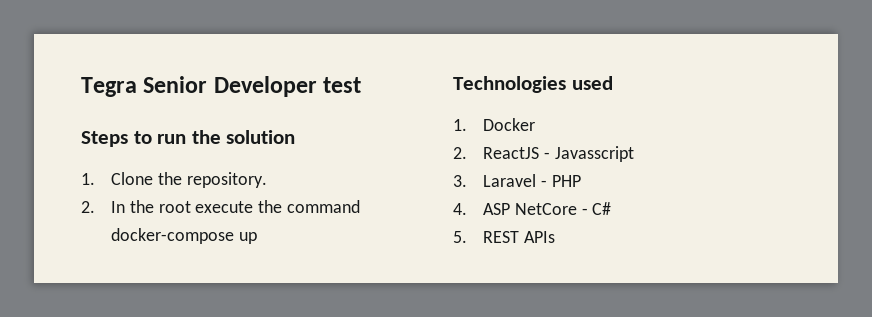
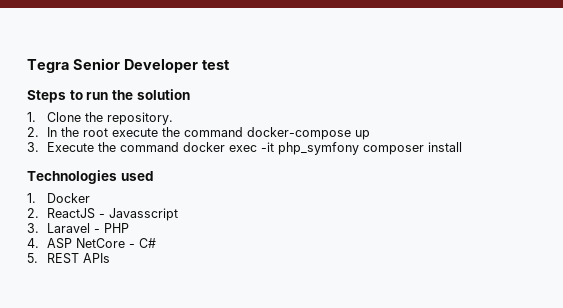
(257, 238) none -> [27,142,462,155] // 3. Execute the command docker exec -it php_symfony composer install

